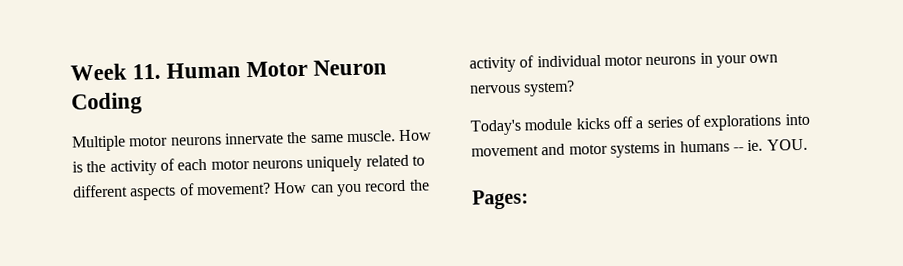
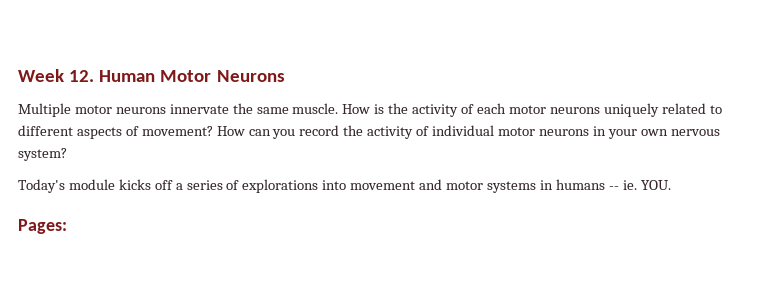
[132,63,162,80] 11. -> [69,70,95,82] 12.
[313,59,388,76] [71,92,143,115] Neuron Coding -> [216,70,285,82] Neurons

